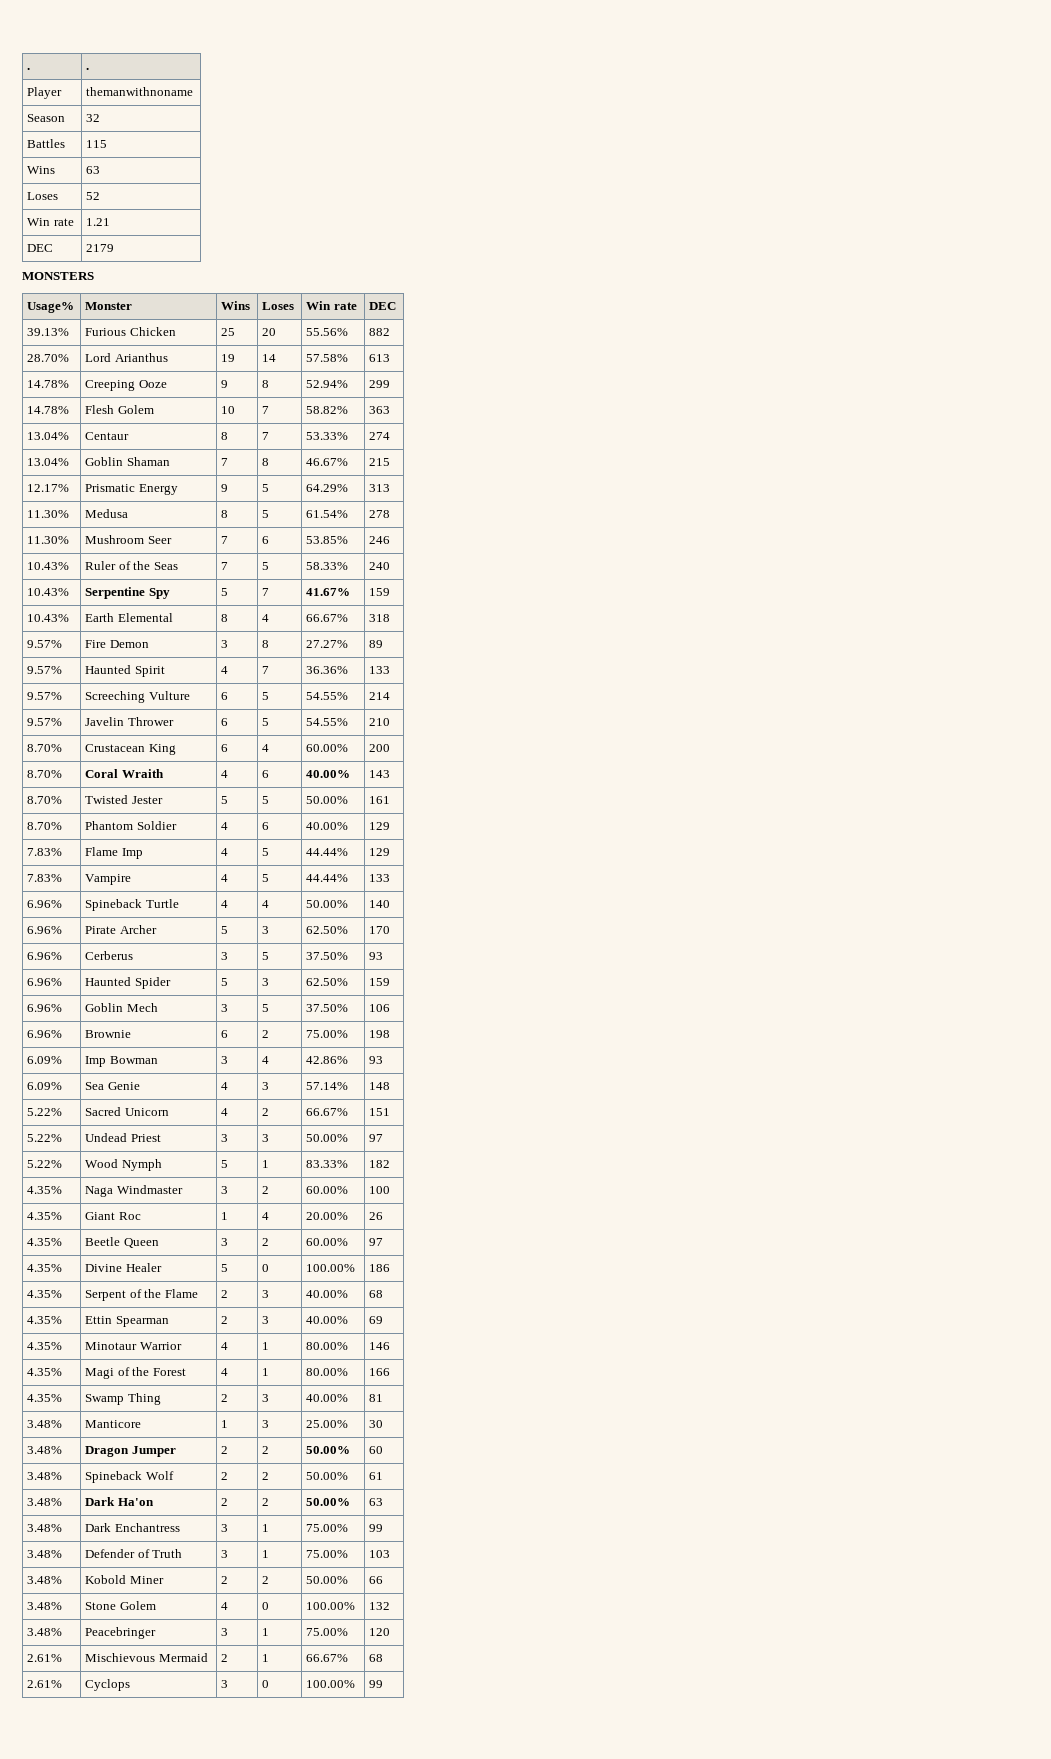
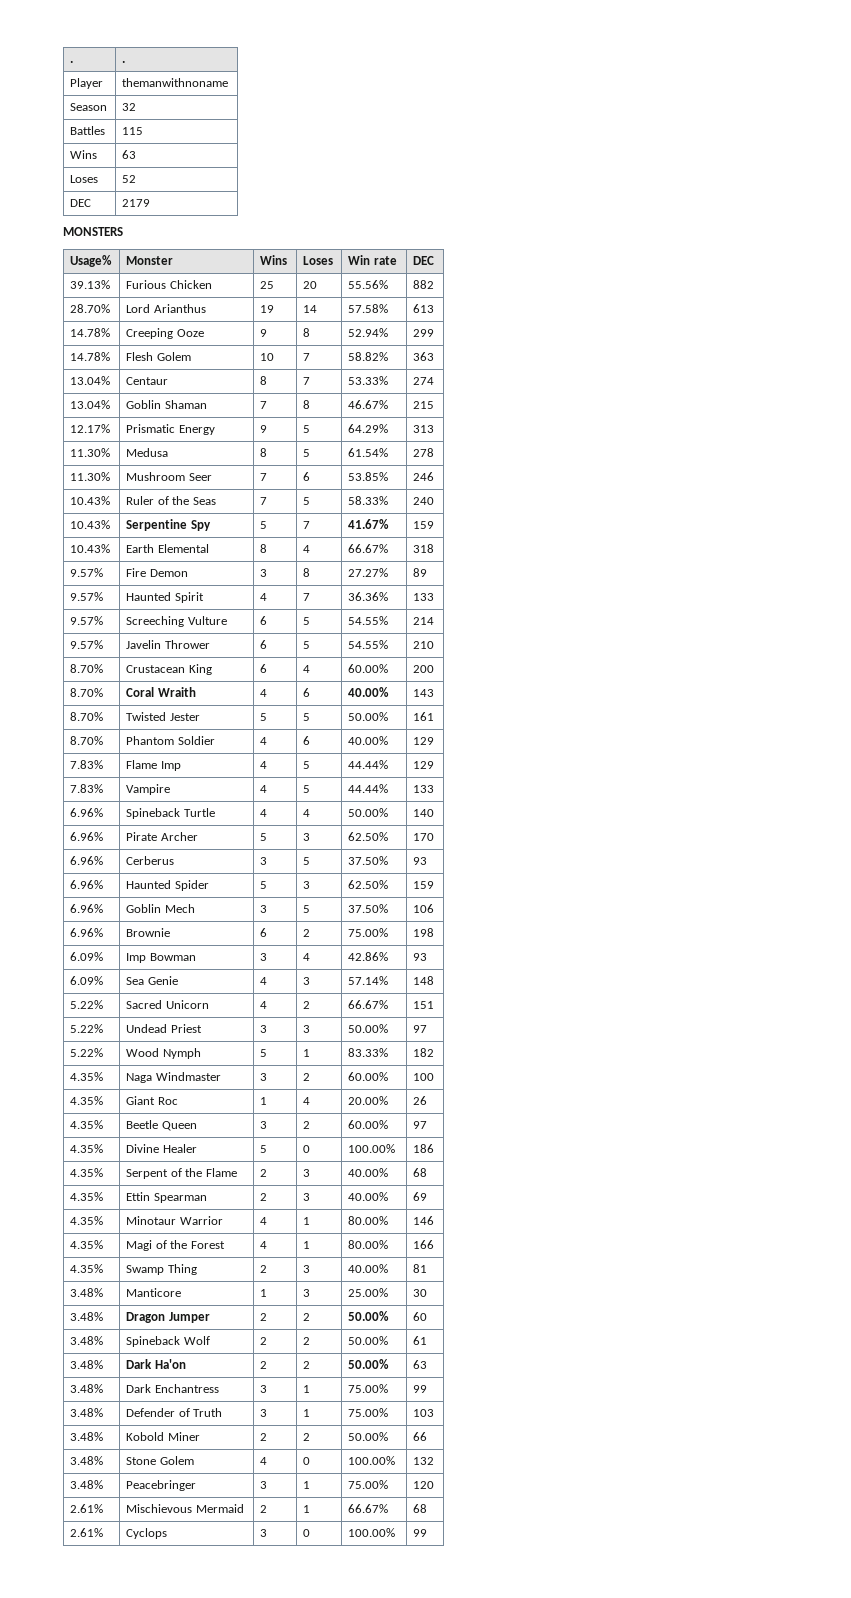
[27,218,74,226] [86,218,111,226] // Win rate | 1.21 -> (137, 179) none

